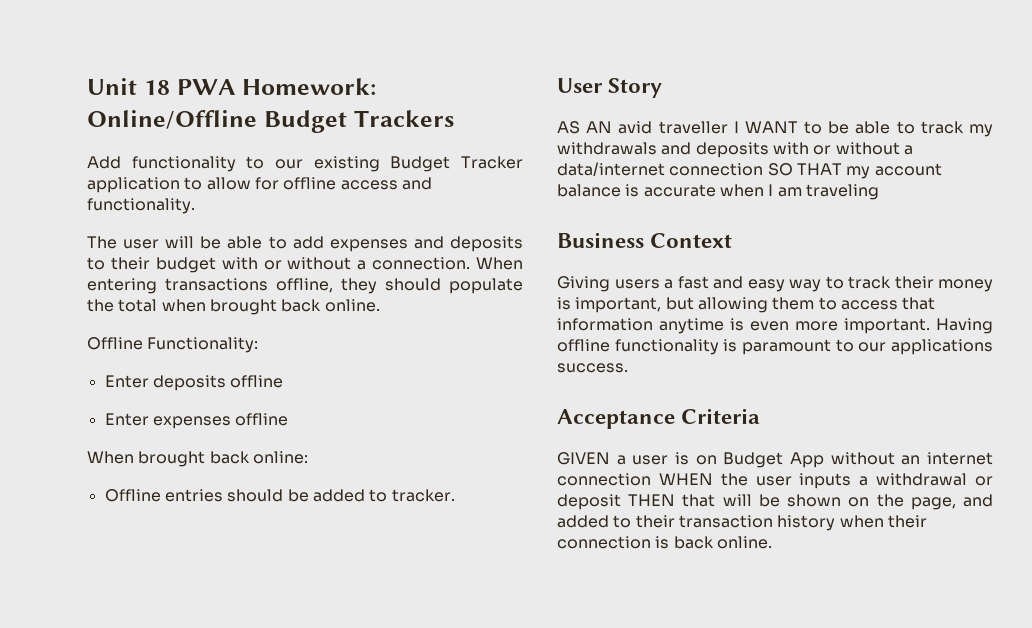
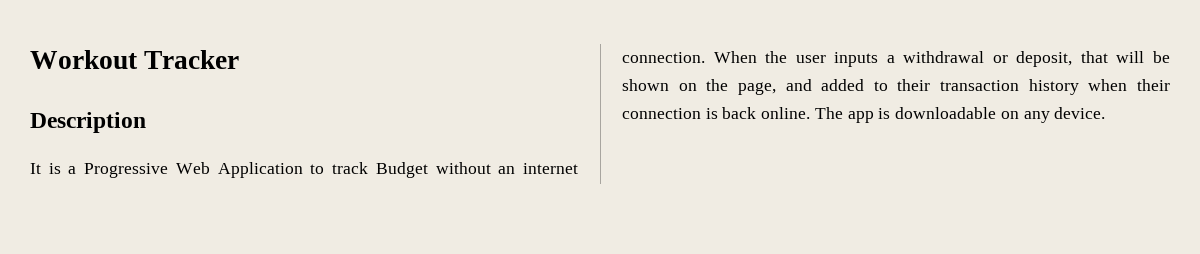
[87,78,377,95] [87,110,454,133] [87,156,524,172] [87,177,432,193] [87,198,195,214] [87,236,523,252] [87,257,523,273] [87,278,523,294] [87,299,380,315] [87,337,259,353] [104,375,284,391] [104,413,289,429] [87,451,308,467] [104,489,455,502] [557,78,663,98] [557,121,993,137] [557,142,913,158] [557,162,942,179] [557,184,879,200] [557,232,733,248] [557,276,993,292] [557,297,936,313] [557,318,993,334] [557,339,994,355] [557,363,628,373] [557,408,761,429] [557,452,824,468] Unit 18 PWA Homework: Online/Offline Budget Trackers // Add functionality to our existing Budget Tracker application to allow for offline access and functionality. // The user will be able to add expenses and deposits to their budget with or without a connection. When entering transactions offline, they should populate the total when brought back online. // Offline Functionality: // Enter deposits offline // Enter expenses offline // When brought back online: // Offline entries should be added to tracker. // User Story // AS AN avid traveller I WANT to be able to track my withdrawals and deposits with or without a data/internet connection SO THAT my account balance is accurate when I am traveling // Business Context // Giving users a fast and easy way to track their money is important, but allowing them to access that information anytime is even more important. Having offline functionality is paramount to our applications success. // Acceptance Criteria // GIVEN a user is on Budget App -> [30,50,240,69] [30,112,146,133] [30,162,428,178] Workout Tracker // Description // It is a Progressive Web Application to track Budget
[557,473,713,486] connection WHEN -> [622,51,757,63] connection. When
[557,494,676,510] deposit THEN -> [1016,51,1073,67] deposit,
(772, 542) none -> [814,107,1106,123] The app is downloadable on any device.

